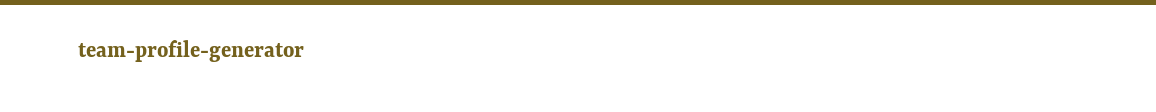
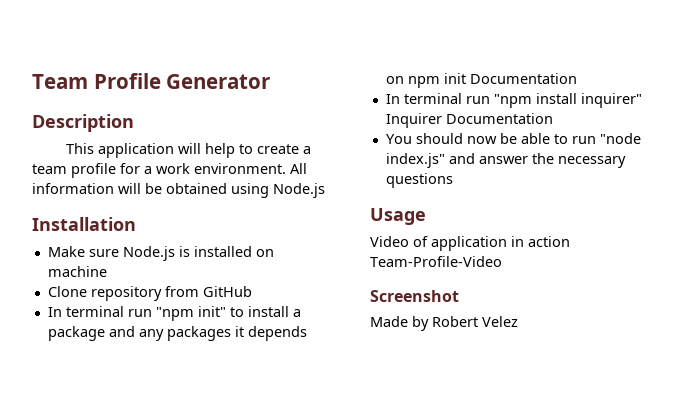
[78,40,304,62] team-profile-generator -> [32,73,271,89] [32,114,134,132] [65,143,311,158] [32,163,307,178] [32,183,325,198] [32,217,136,231] [47,246,274,261] [47,266,107,277] [47,286,252,301] [47,306,301,321] [47,326,307,341] [385,73,577,88] [385,93,642,108] [385,113,553,128] [385,133,641,144] [385,153,626,168] [385,173,453,188] [370,208,426,225] [370,236,570,251] [370,256,502,267] [370,290,459,302] [370,316,518,331] Team Profile Generator // Description // This application will help to create a team profile for a work environment. All information will be obtained using Node.js // Installation // Make sure Node.js is installed on machine // Clone repository from GitHub // In terminal run "npm init" to install a package and any packages it depends on npm init Documentation // In terminal run "npm install inquirer" Inquirer Documentation // You should now be able to run "node index.js" and answer the necessary questions // Usage // Video of application in action Team-Profile-Video // Screenshot // Made by Robert Velez

